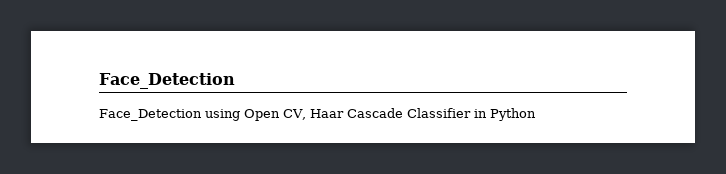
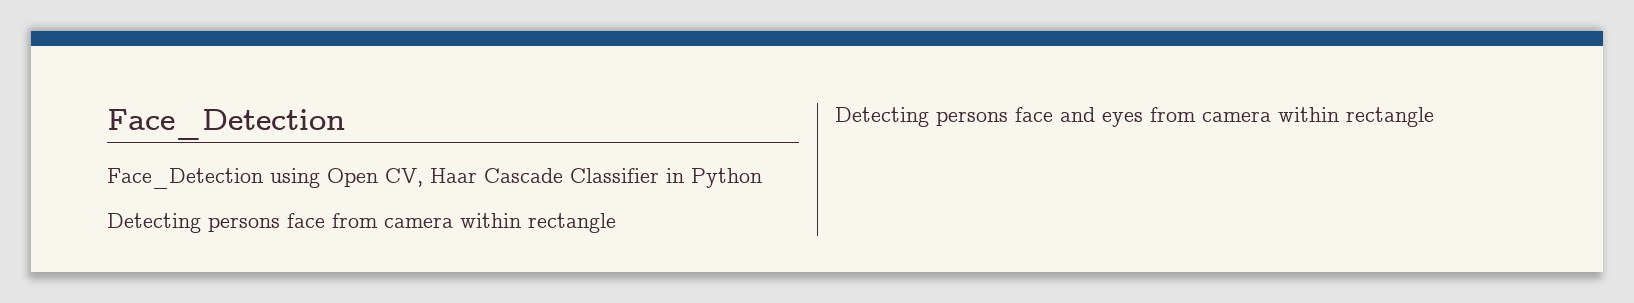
(536, 114) none -> [107,213,616,233] [835,107,1434,127] // Detecting persons face from camera within rectangle // Detecting persons face and eyes from camera within rectangle

